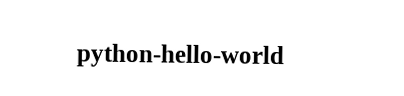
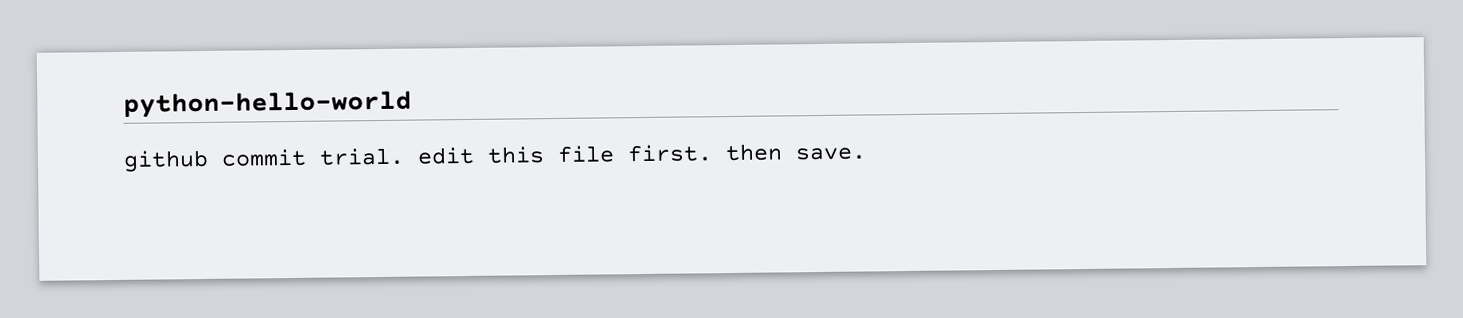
(285, 56) none -> [123,143,867,172] // github commit trial. edit this file first. then save.

